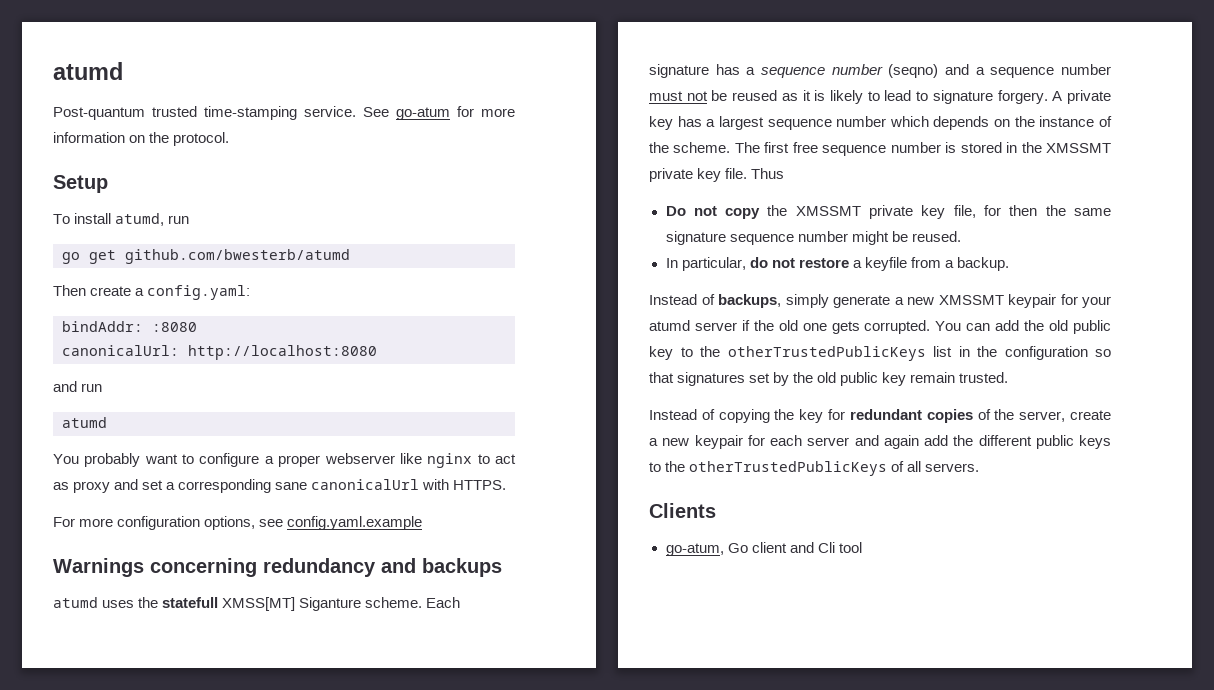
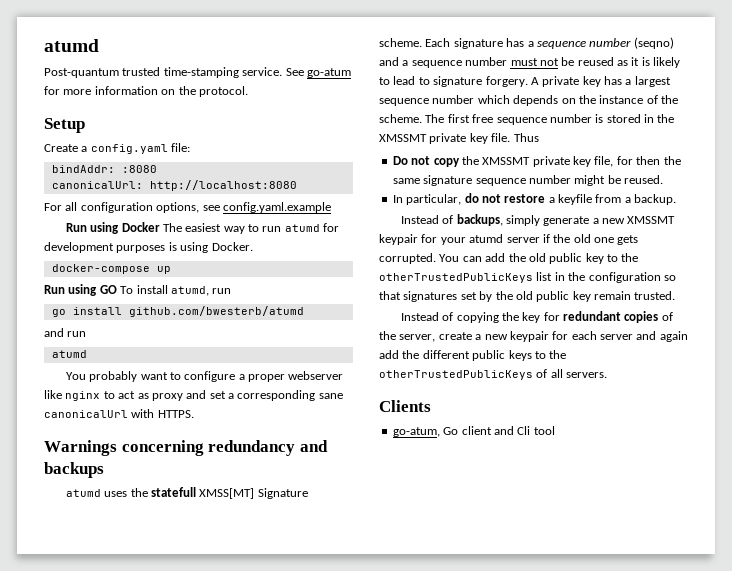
(108, 184) none -> [44,143,191,154] [51,165,157,173] [51,180,297,191] [44,202,331,213] [65,222,340,234] [44,242,253,253] [51,264,171,274] [44,284,117,296] Create a config.yaml file: // bindAddr: :8080 // canonicalUrl: http://localhost:8080 // For all configuration options, see config.yaml.example // Run using Docker The easiest way to run atumd for development purposes is using Docker. // docker-compose up // Run using GO
[89,250,116,264] get -> [72,307,122,315] install
[53,285,251,300] [62,321,197,332] [62,345,377,360] // Then create a config.yaml: // bindAddr: :8080 // canonicalUrl: http://localhost:8080 -> (304, 311) none
[53,516,423,530] // For more configuration options, see config.yaml.example -> (194, 414) none
[299,597,362,611] Siganture -> [257,488,308,499] Signature

